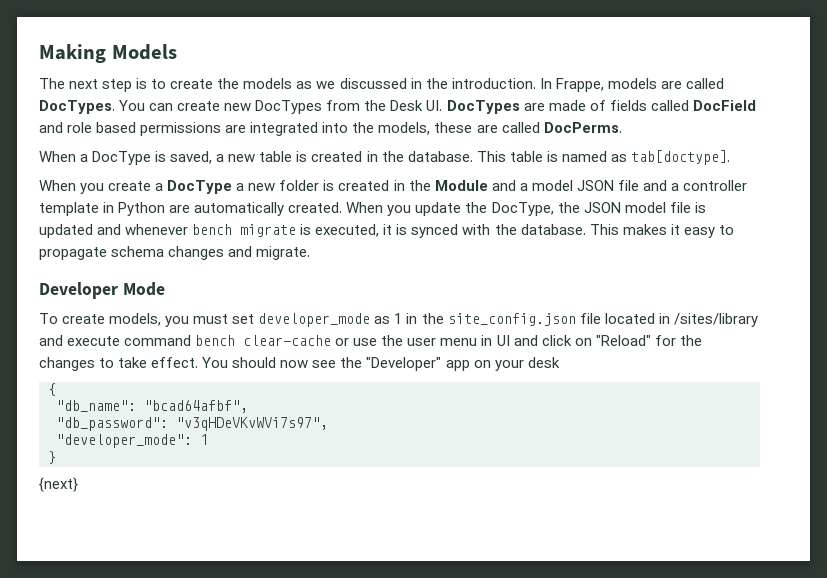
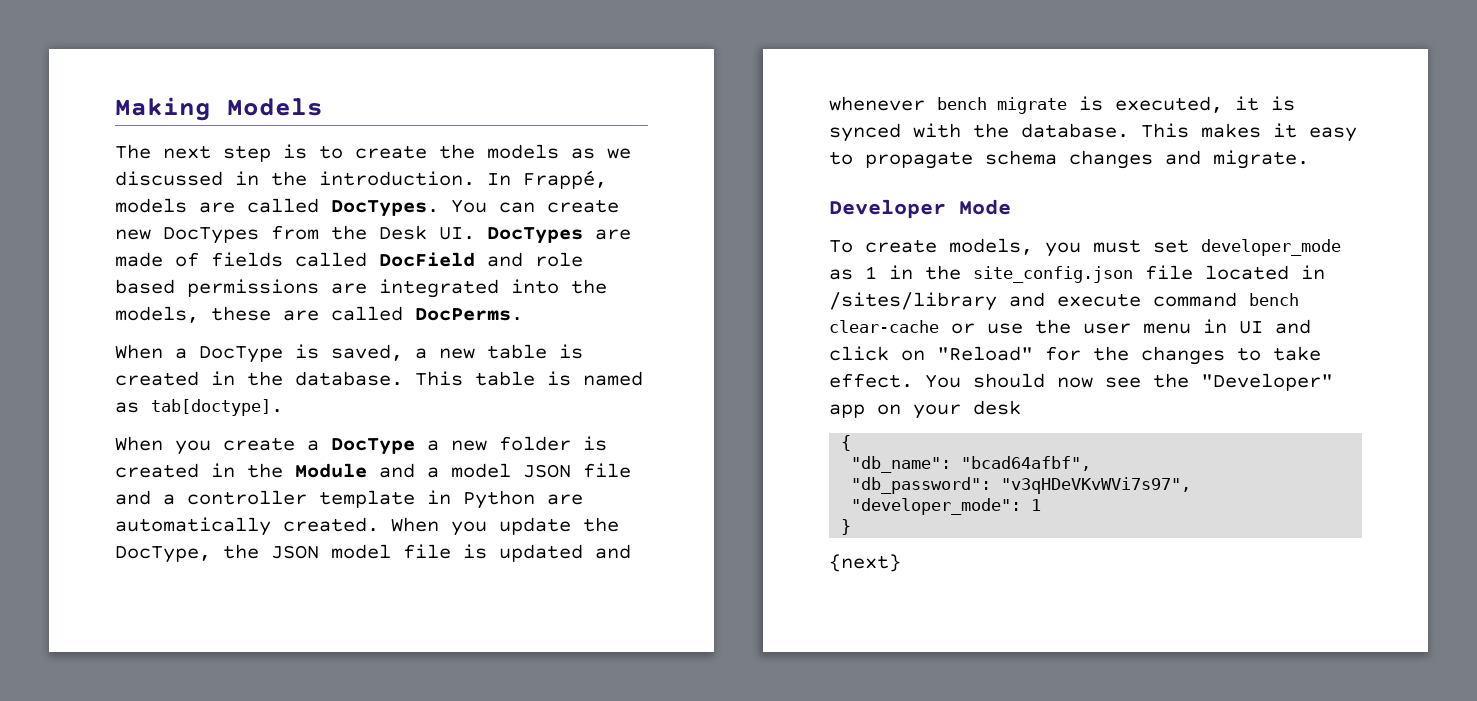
[555,78,604,92] Frappe, -> [523,170,607,189] Frappé,

